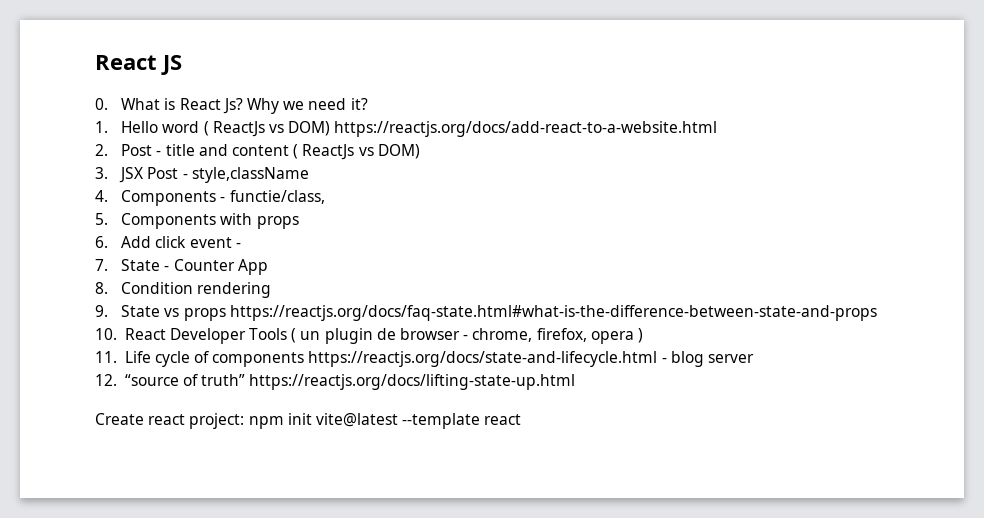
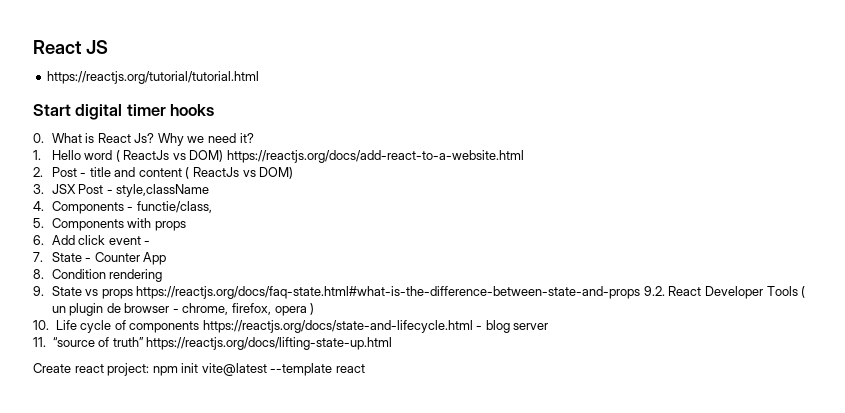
(182, 65) none -> [47,71,260,84] [33,104,215,120] // https://reactjs.org/tutorial/tutorial.html // Start digital timer hooks
[95,328,117,340] // 10. -> [643,286,665,296] 9.2.
[95,351,117,363] 11. -> [33,320,49,330] 10.
[95,374,117,386] 12. -> [33,337,46,347] 11.

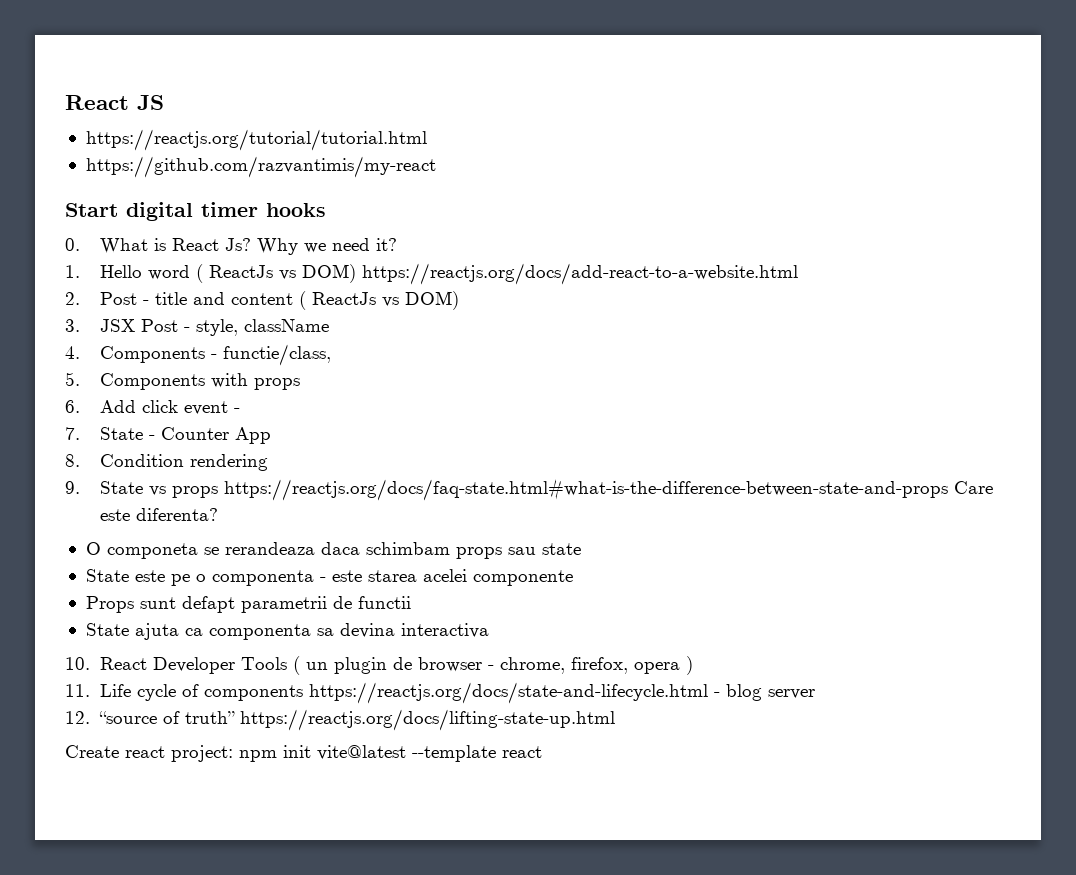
(260, 77) none -> [85,156,436,178] // https://github.com/razvantimis/my-react
[116,184,210,197] style,className -> [196,319,330,336] style, className
[643,286,665,296] 9.2. -> [954,481,994,494] [100,508,219,521] [85,542,581,559] [85,569,573,586] [85,596,411,613] [85,623,489,640] [65,657,90,670] Care este diferenta? // O componeta se rerandeaza daca schimbam props sau state // State este pe o componenta - este starea acelei componente // Props sunt defapt parametrii de functii // State ajuta ca componenta sa devina interactiva // 10.
[33,320,49,330] 10. -> [65,684,90,697] 11.
[33,337,46,347] 11. -> [65,711,90,724] 12.

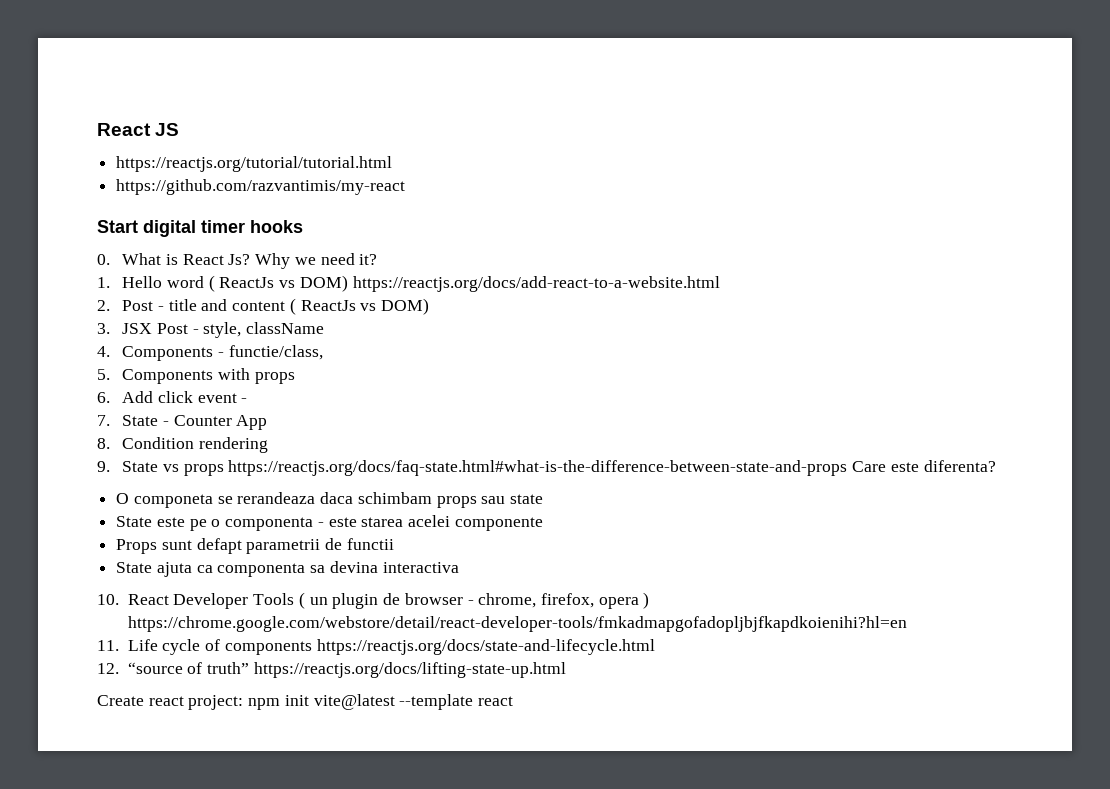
(694, 665) none -> [127,616,907,632] https://chrome.google.com/webstore/detail/react-developer-tools/fmkadmapgofadopljbjfkapdkoienihi?hl=en
[714,684,816,701] - blog server -> (655, 647) none

